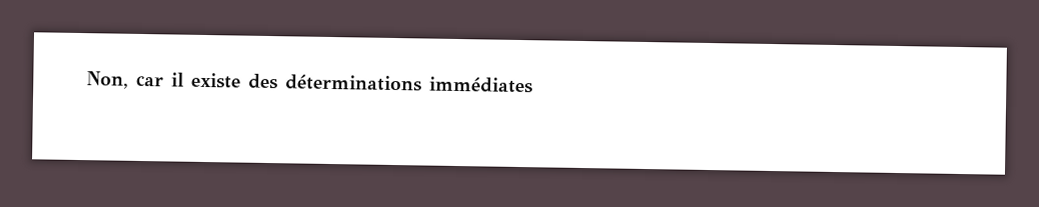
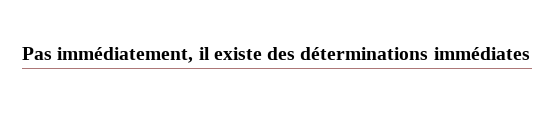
[86,71,164,89] Non, car -> [22,47,194,63] Pas immédiatement,

